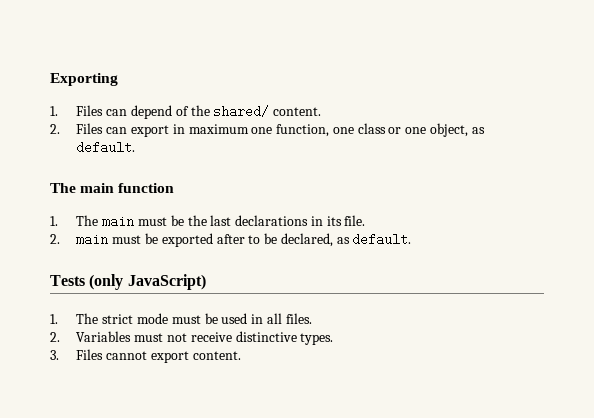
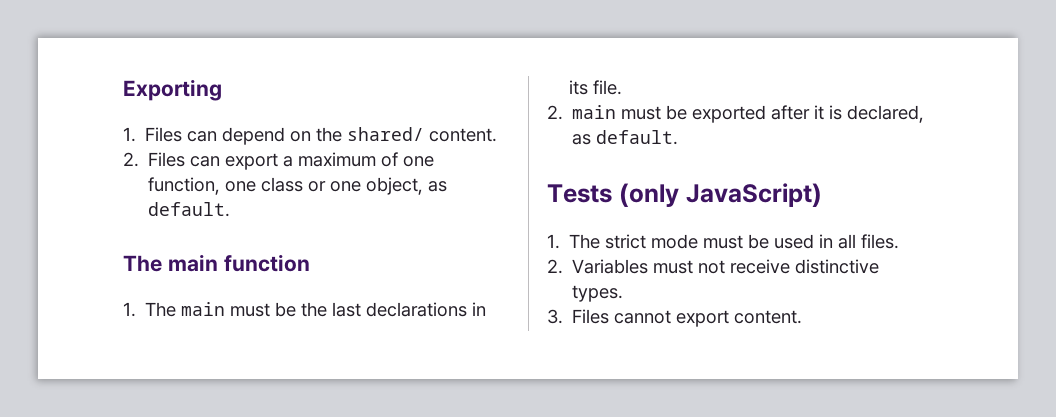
[175,106,189,116] of -> [290,131,312,142] on
[172,124,249,134] in maximum -> [283,152,399,167] a maximum of
[248,233,278,244] to be -> [814,105,843,120] it is

